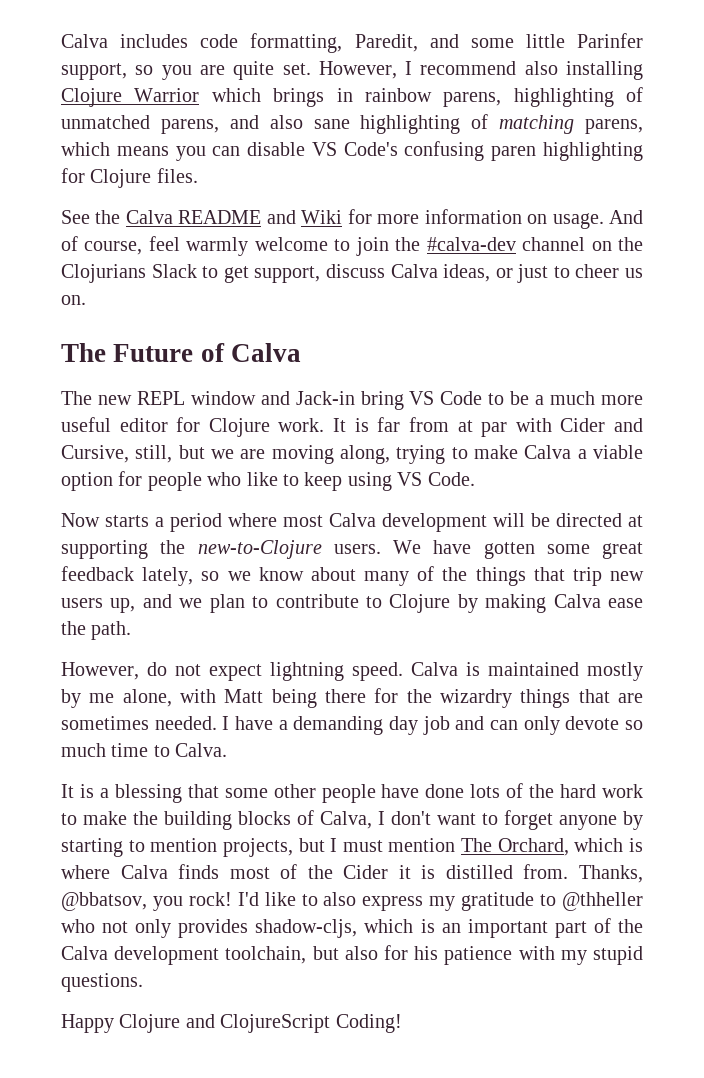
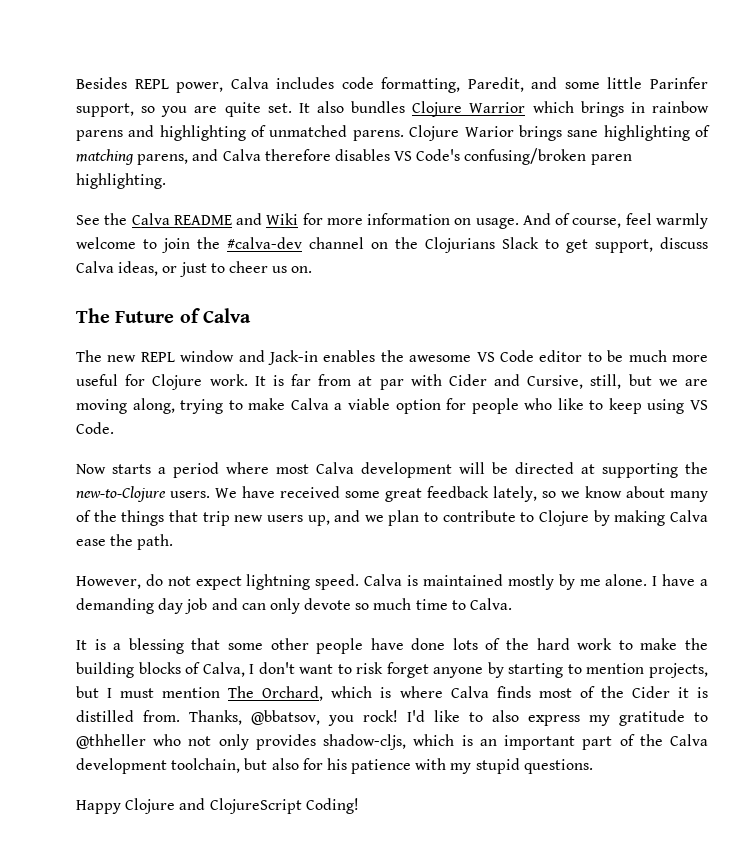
(61, 41) none -> [76,77,224,93] Besides REPL power,
[318,61,643,80] However, I recommend also installing -> [298,101,406,113] It also bundles
[443,92,502,107] parens, -> [76,125,155,141] parens and
[160,115,303,134] parens, and also -> [352,125,562,141] parens. Clojure Warior brings
[61,141,643,161] [61,168,198,188] which means you can disable VS Code's confusing paren highlighting for Clojure files. -> [192,148,632,165] [76,173,166,189] and Calva therefore disables VS Code's confusing/broken paren highlighting.
[360,391,404,410] bring -> [323,350,472,362] enables the awesome
(483, 398) none -> [539,350,583,362] editor
[535,395,545,405] a -> (624, 356) none
[119,418,168,432] editor -> (118, 380) none
[483,542,535,559] gotten -> [280,486,340,498] received
[122,688,643,708] [61,716,217,730] alone, with Matt being there for the wizardry things that are sometimes needed. -> [605,574,648,586] alone.
(498, 819) none -> [356,662,384,674] risk

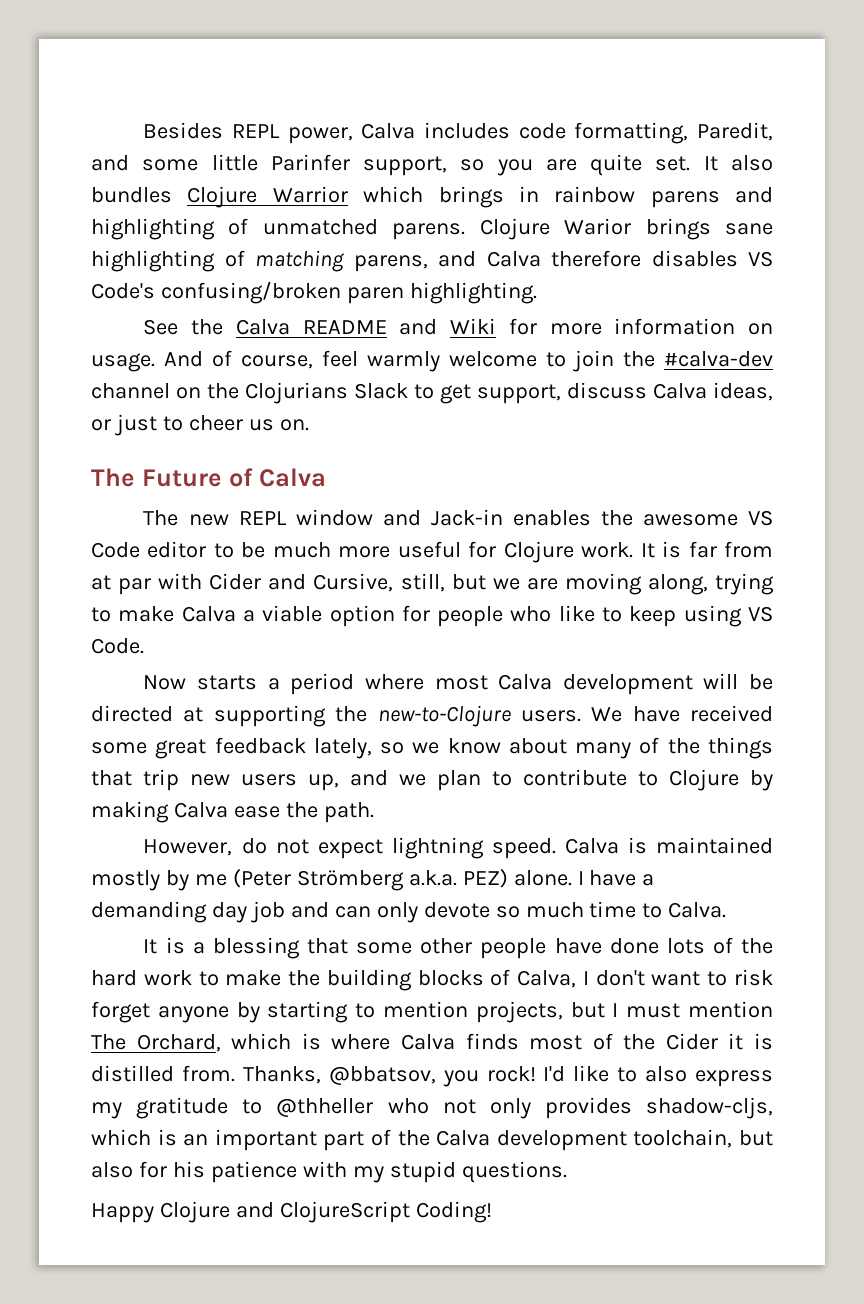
(601, 582) none -> [232,869,508,891] (Peter Strömberg a.k.a. PEZ)

